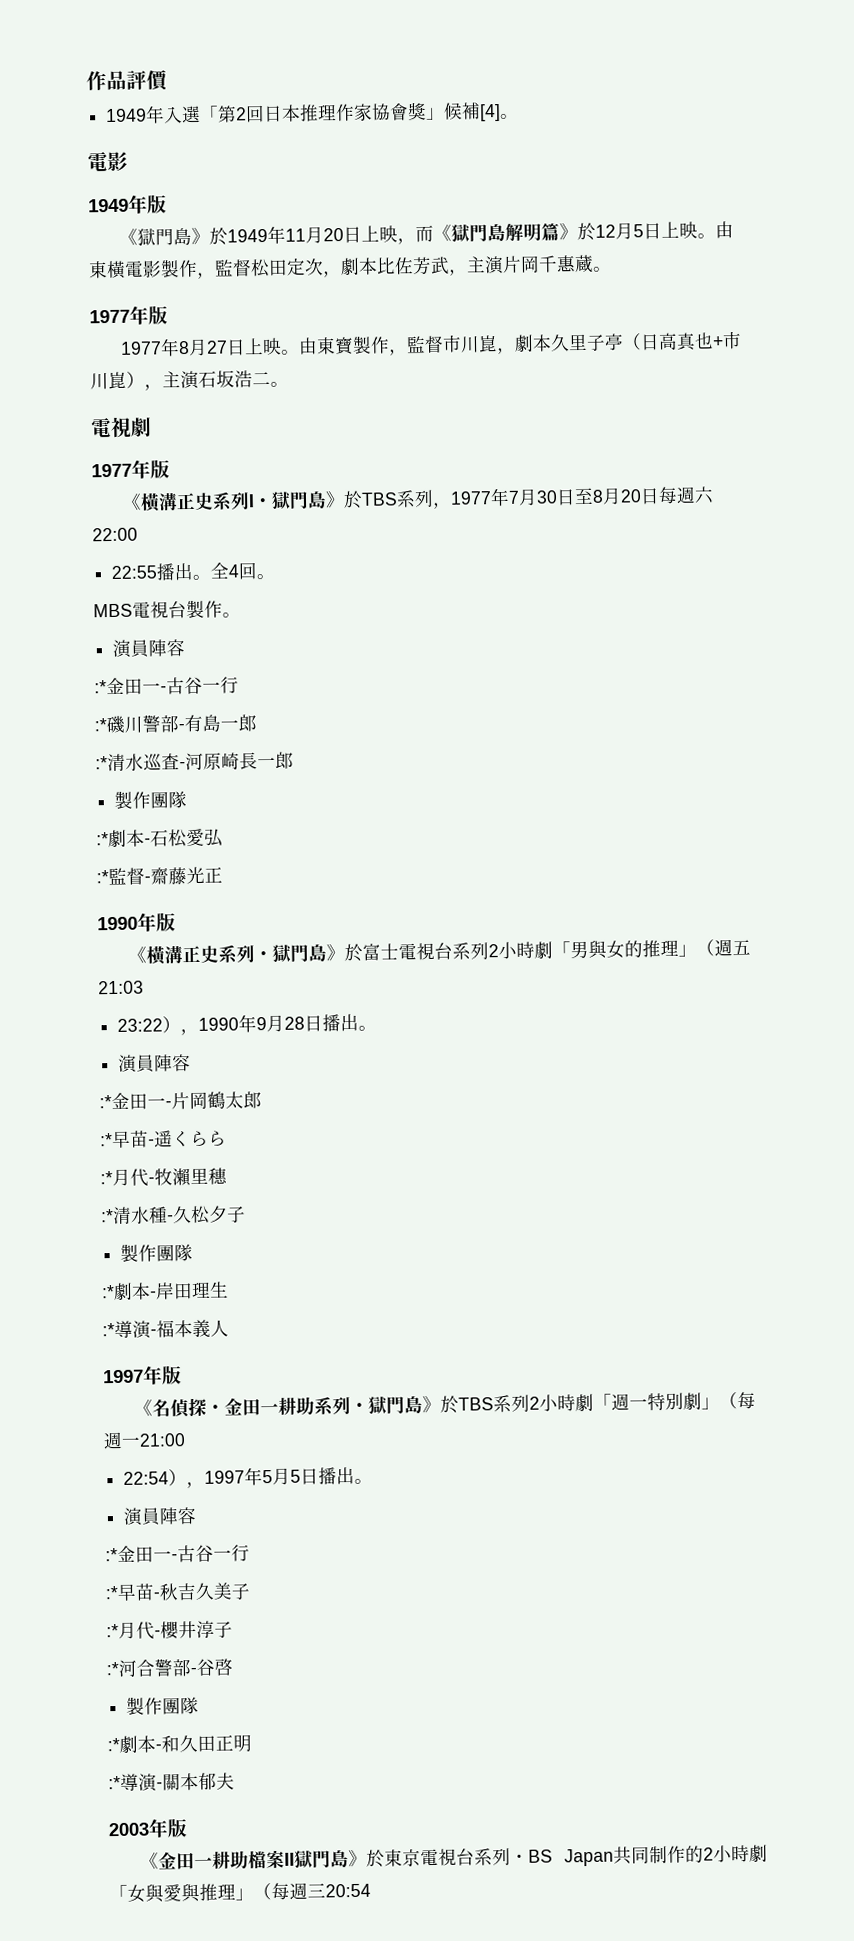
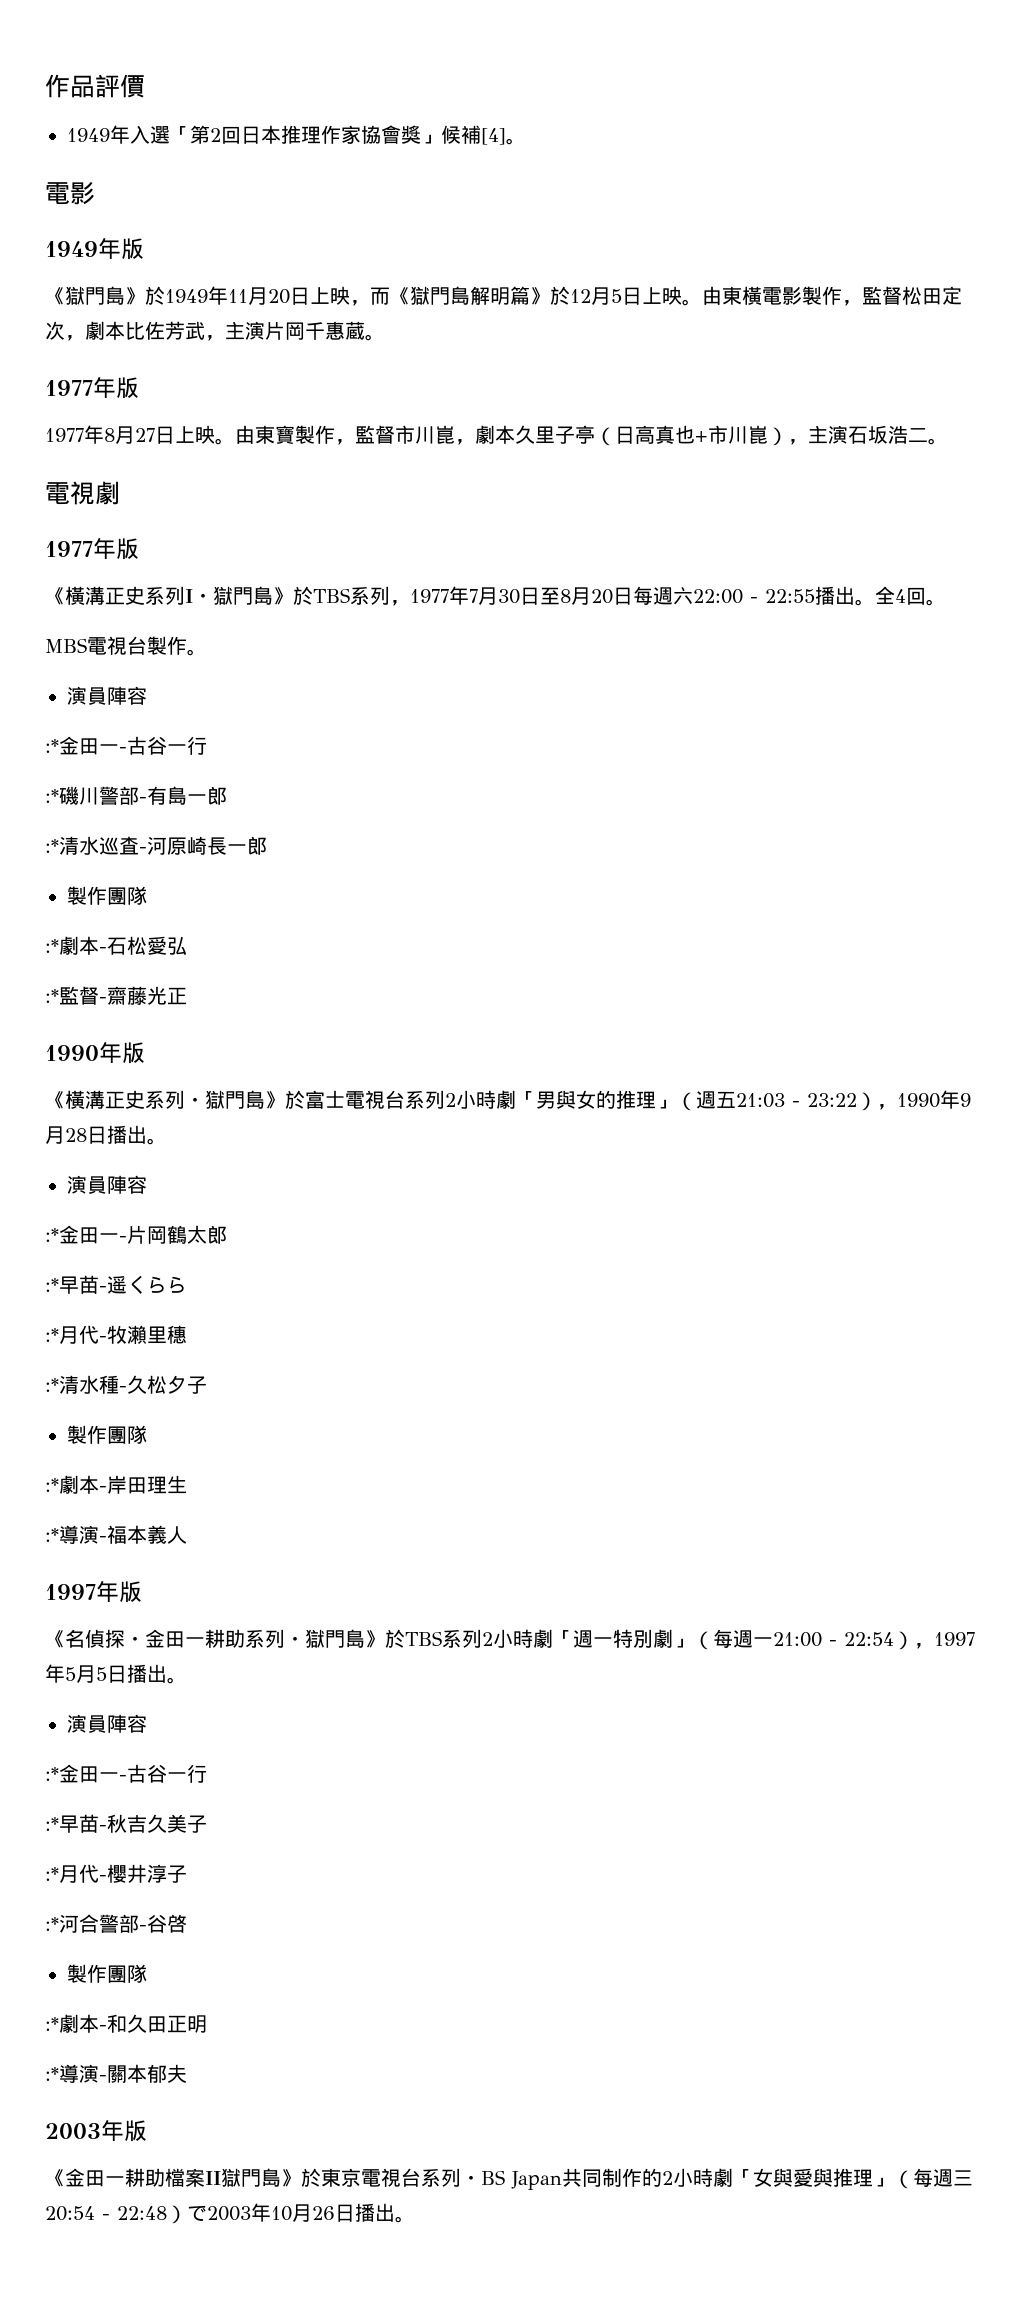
(138, 534) // -> [750,597,758,603] -
(144, 987) // -> [792,1101,800,1107] -
(186, 1440) // -> [829,1640,837,1646] -
(371, 1890) none -> [102,2203,415,2224] - 22:48）で2003年10月26日播出。

